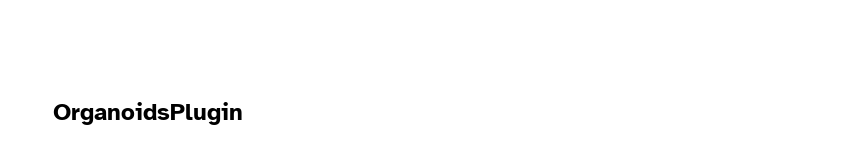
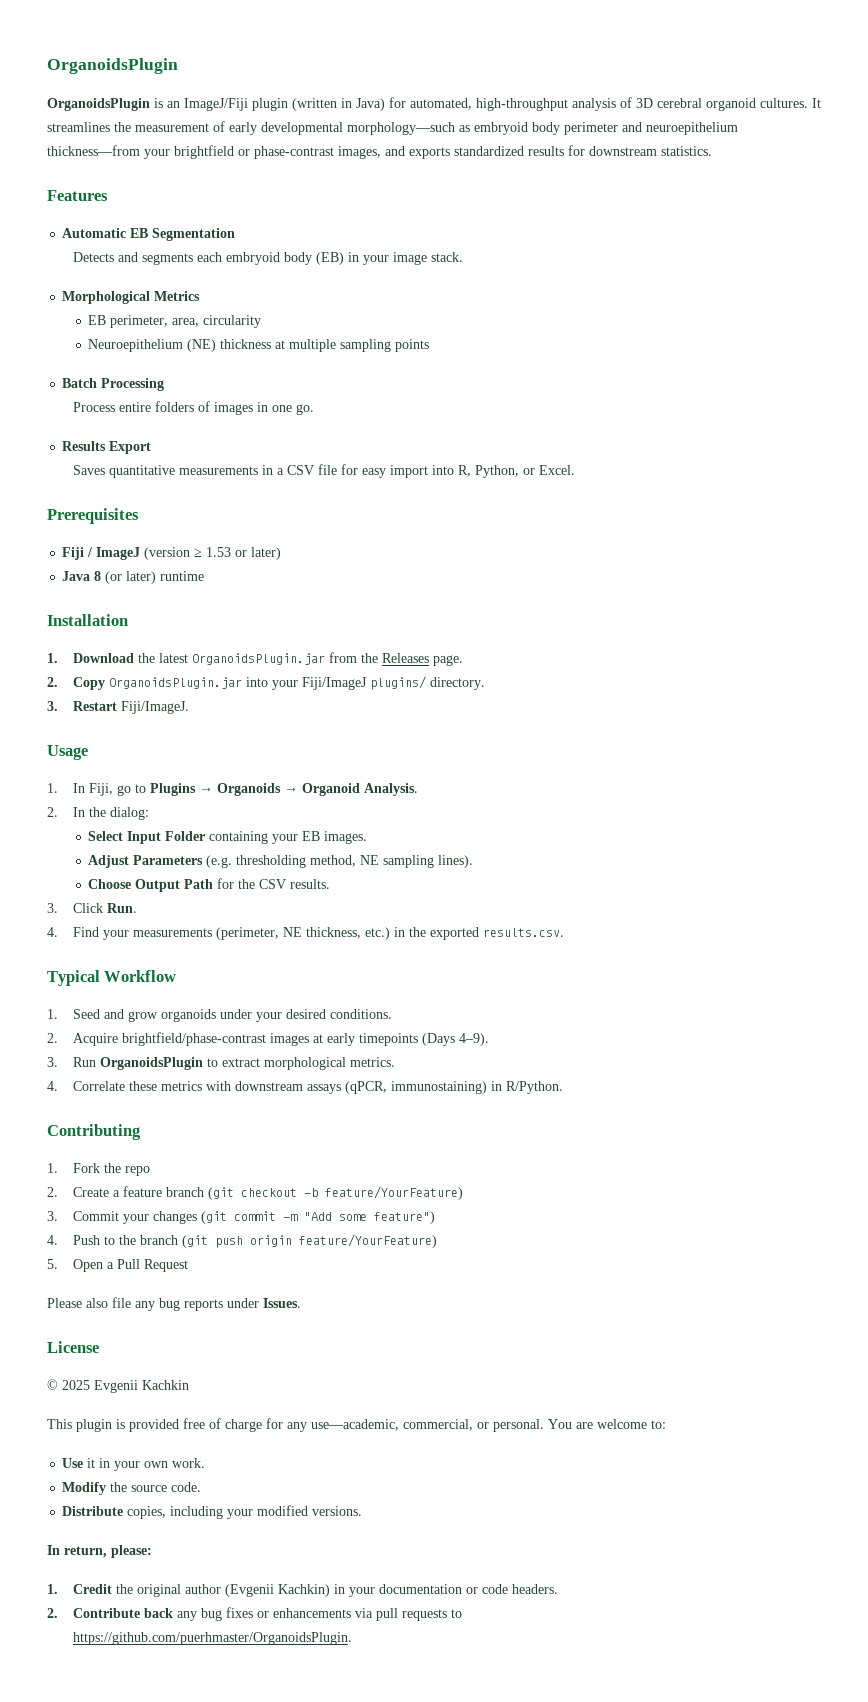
[53,102,243,125] OrganoidsPlugin -> [47,58,178,74] [47,97,821,111] [47,121,738,135] [47,145,712,159] [47,190,108,201] [62,228,236,241] [72,252,463,265] [62,291,201,304] [88,315,262,328] [88,339,430,352] [62,378,165,391] [72,401,314,415] [62,441,152,454] [72,464,575,478] [47,508,139,524] [62,547,282,560] [62,571,205,584] [47,614,128,626] [47,652,463,666] [47,676,485,690] [47,701,189,714] [47,745,88,760] [47,783,418,796] [47,807,149,820] [88,831,368,844] [88,855,474,868] [88,878,331,892] [47,903,137,913] [47,927,564,940] [47,970,177,986] [47,1009,392,1022] [47,1032,489,1046] [47,1057,395,1070] [47,1081,563,1094] [47,1124,141,1140] [47,1163,150,1176] [47,1186,463,1200] [47,1211,435,1224] [47,1234,437,1248] [47,1259,188,1272] [47,1297,301,1311] [47,1341,99,1353] [47,1379,189,1393] [47,1418,666,1432] [62,1458,206,1471] [62,1482,202,1495] [62,1505,363,1519] [47,1545,152,1558] [47,1584,558,1597] [47,1607,462,1621] [72,1632,352,1645] OrganoidsPlugin // OrganoidsPlugin is an ImageJ/Fiji plugin (written in Java) for automated, high-throughput analysis of 3D cerebral organoid cultures. It streamlines the measurement of early developmental morphology—such as embryoid body perimeter and neuroepithelium thickness—from your brightfield or phase-contrast images, and exports standardized results for downstream statistics. // Features // Automatic EB Segmentation // Detects and segments each embryoid body (EB) in your image stack. // Morphological Metrics // EB perimeter, area, circularity // Neuroepithelium (NE) thickness at multiple sampling points // Batch Processing // Process entire folders of images in one go. // Results Export // Saves quantitative measurements in a CSV file for easy import into R, Python, or Excel. // Prerequisites // Fiji / ImageJ (version ≥ 1.53 or later) // Java 8 (or later) runtime // Installation // 1. Download the latest OrganoidsPlugin.jar from the Releases page. // 2. Copy OrganoidsPlugin.jar into your Fiji/ImageJ plugins/ directory. // 3. Restart Fiji/ImageJ. // Usage // 1. In Fiji, go to Plugins → Organoids → Organoid Analysis. // 2. In the dialog: // Select Input Folder containing your EB images. // Adjust Parameters (e.g. thresholding method, NE sampling lines). // Choose Output Path for the CSV results. // 3. Click Run. // 4. Find your measurements (perimeter, NE thickness, etc.) in the exported results.csv. // Typical Workflow // 1. Seed and grow organoids under your desired conditions. // 2. Acquire brightfield/phase-contrast images at early timepoints (Days 4–9). // 3. Run OrganoidsPlugin to extract morphological metrics. // 4. Correlate these metrics with downstream assays (qPCR, immunostaining) in R/Python. // Contributing // 1. Fork the repo // 2. Create a feature branch (git checkout -b feature/YourFeature) // 3. Commit your changes (git commit -m "Add some feature") // 4. Push to the branch (git push origin feature/YourFeature) // 5. Open a Pull Request // Please also file any bug reports under Issues. // License // © 2025 Evgenii Kachkin // This plugin is provided free of charge for any use—academic, commercial, or personal. You are welcome to: // Use it in your own work. // Modify the source code. // Distribute copies, including your modified versions. // In return, please: // 1. Credit the original author (Evgenii Kachkin) in your documentation or code headers. // 2. Contribute back any bug fixes or enhancements via pull requests to // https://github.com/puerhmaster/OrganoidsPlugin.

